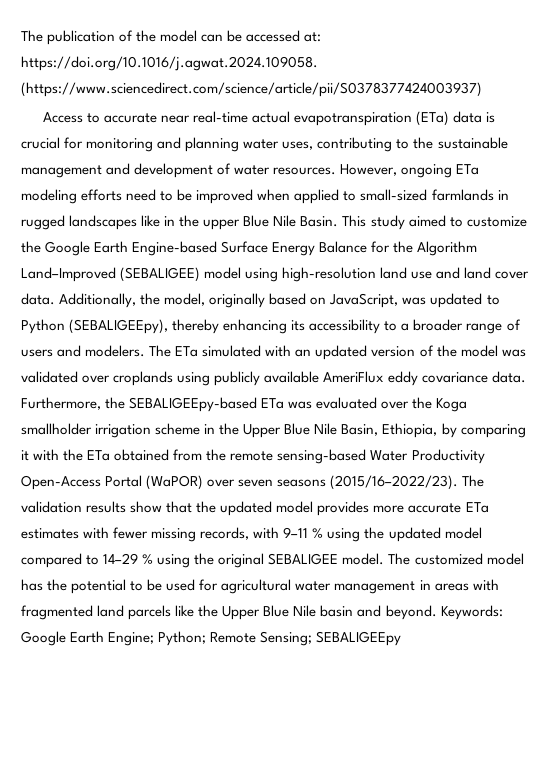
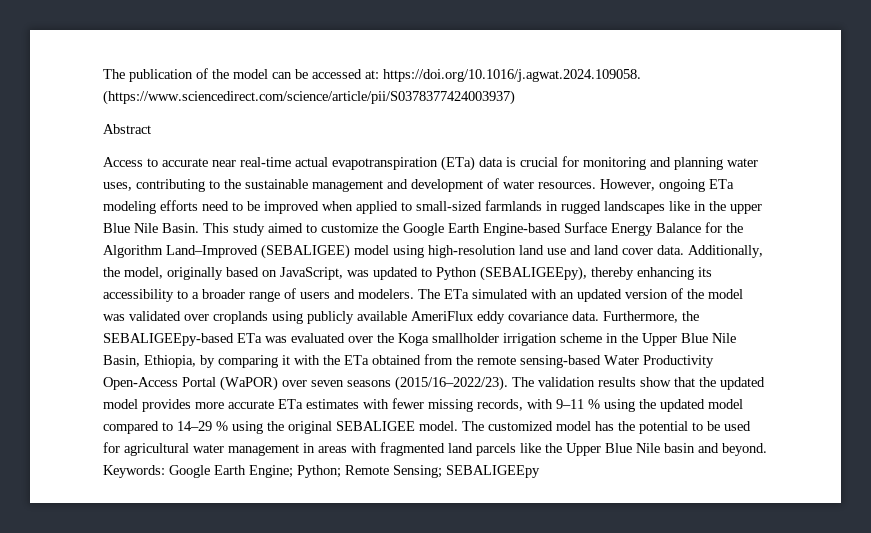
(482, 89) none -> [103,124,151,134] // Abstract

